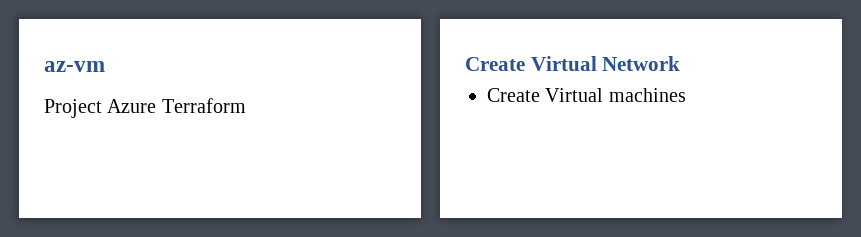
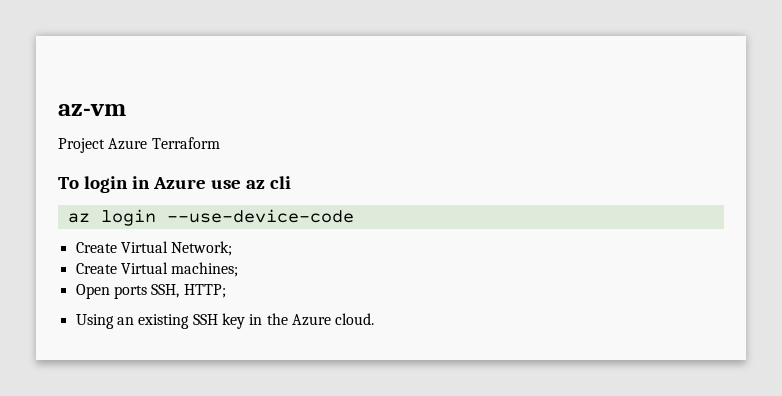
[465,56,681,71] [487,88,686,102] Create Virtual Network // Create Virtual machines -> [58,176,291,193] [67,209,354,226] [75,241,233,256] [75,262,239,277] [75,284,226,299] [75,313,375,329] To login in Azure use az cli // az login --use-device-code // Create Virtual Network; // Create Virtual machines; // Open ports SSH, HTTP; // Using an existing SSH key in the Azure cloud.

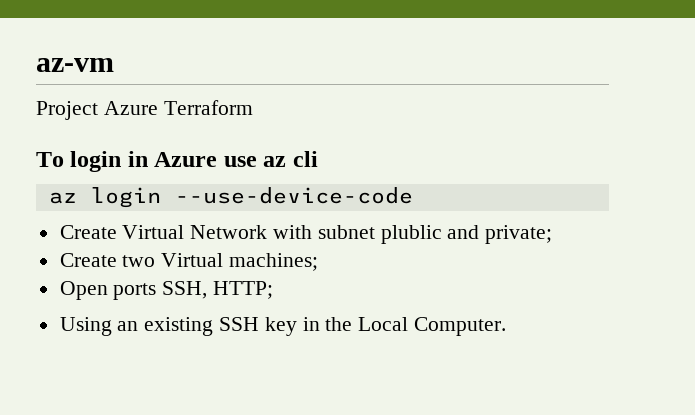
[171,241,233,256] [75,263,117,274] Network; // Create -> [190,225,553,244] [59,253,156,267] Network with subnet plublic and private; // Create two
[291,313,375,326] Azure cloud. -> [358,317,507,336] Local Computer.

